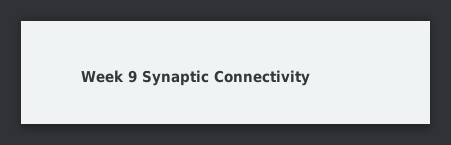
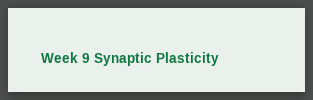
[214,70,310,86] Connectivity -> [156,52,219,66] Plasticity

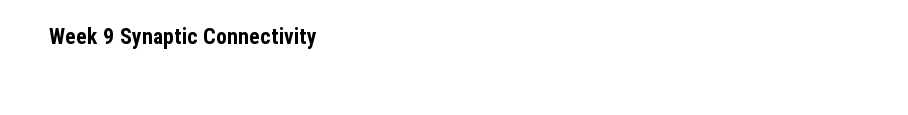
[156,52,219,66] Plasticity -> [203,27,318,49] Connectivity

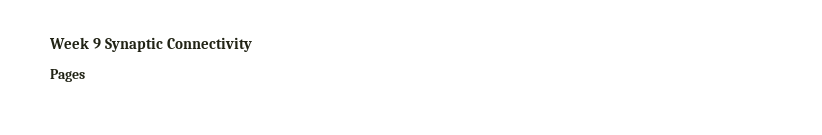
(318, 38) none -> [50,69,85,82] // Pages

